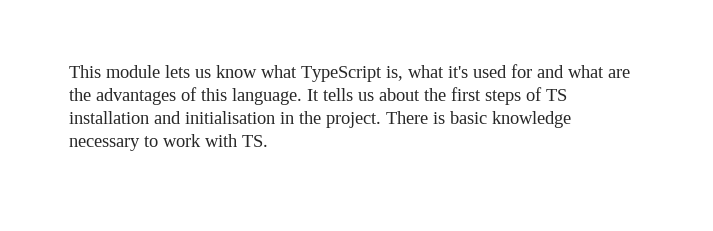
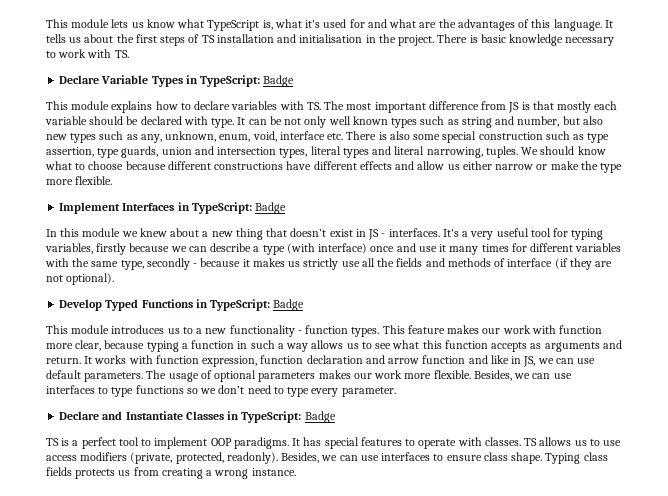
(268, 141) none -> [59,75,295,87] [46,101,618,113] [45,116,603,128] [46,131,610,143] [46,146,606,158] [45,161,623,173] [46,176,113,185] [59,202,287,214] [46,228,604,240] [45,243,622,255] [45,258,613,270] [46,273,115,285] [59,299,305,311] [46,325,603,337] [46,340,622,352] [46,355,596,367] [46,370,572,382] [46,385,396,397] [59,411,336,423] [46,437,622,449] [46,452,608,464] [46,467,296,479] // Declare Variable Types in TypeScript: Badge // This module explains how to declare variables with TS. The most important difference from JS is that mostly each variable should be declared with type. It can be not only well known types such as string and number, but also new types such as any, unknown, enum, void, interface etc. There is also some special construction such as type assertion, type guards, union and intersection types, literal types and literal narrowing, tuples. We should know what to choose because different constructions have different effects and allow us either narrow or make the type more flexible. // Implement Interfaces in TypeScript: Badge // In this module we knew about a new thing that doesn’t exist in JS - interfaces. It's a very useful tool for typing variables, firstly because we can describe a type (with interface) once and use it many times for different variables with the same type, secondly - because it makes us strictly use all the fields and methods of interface (if they are not optional). // Develop Typed Functions in TypeScript: Badge // This module introduces us to a new functionality - function types. This feature makes our work with function more clear, because typing a function in such a way allows us to see what this function accepts as arguments and return. It works with function expression, function declaration and arrow function and like in JS, we can use default parameters. The usage of optional parameters makes our work more flexible. Besides, we can use interfaces to type functions so we don’t need to type every parameter. // Declare and Instantiate Classes in TypeScript: Badge // TS is a perfect tool to implement OOP paradigms. It has special features to operate with classes. TS allows us to use access modifiers (private, protected, readonly). Besides, we can use interfaces to ensure class shape. Typing class fields protects us from creating a wrong instance.

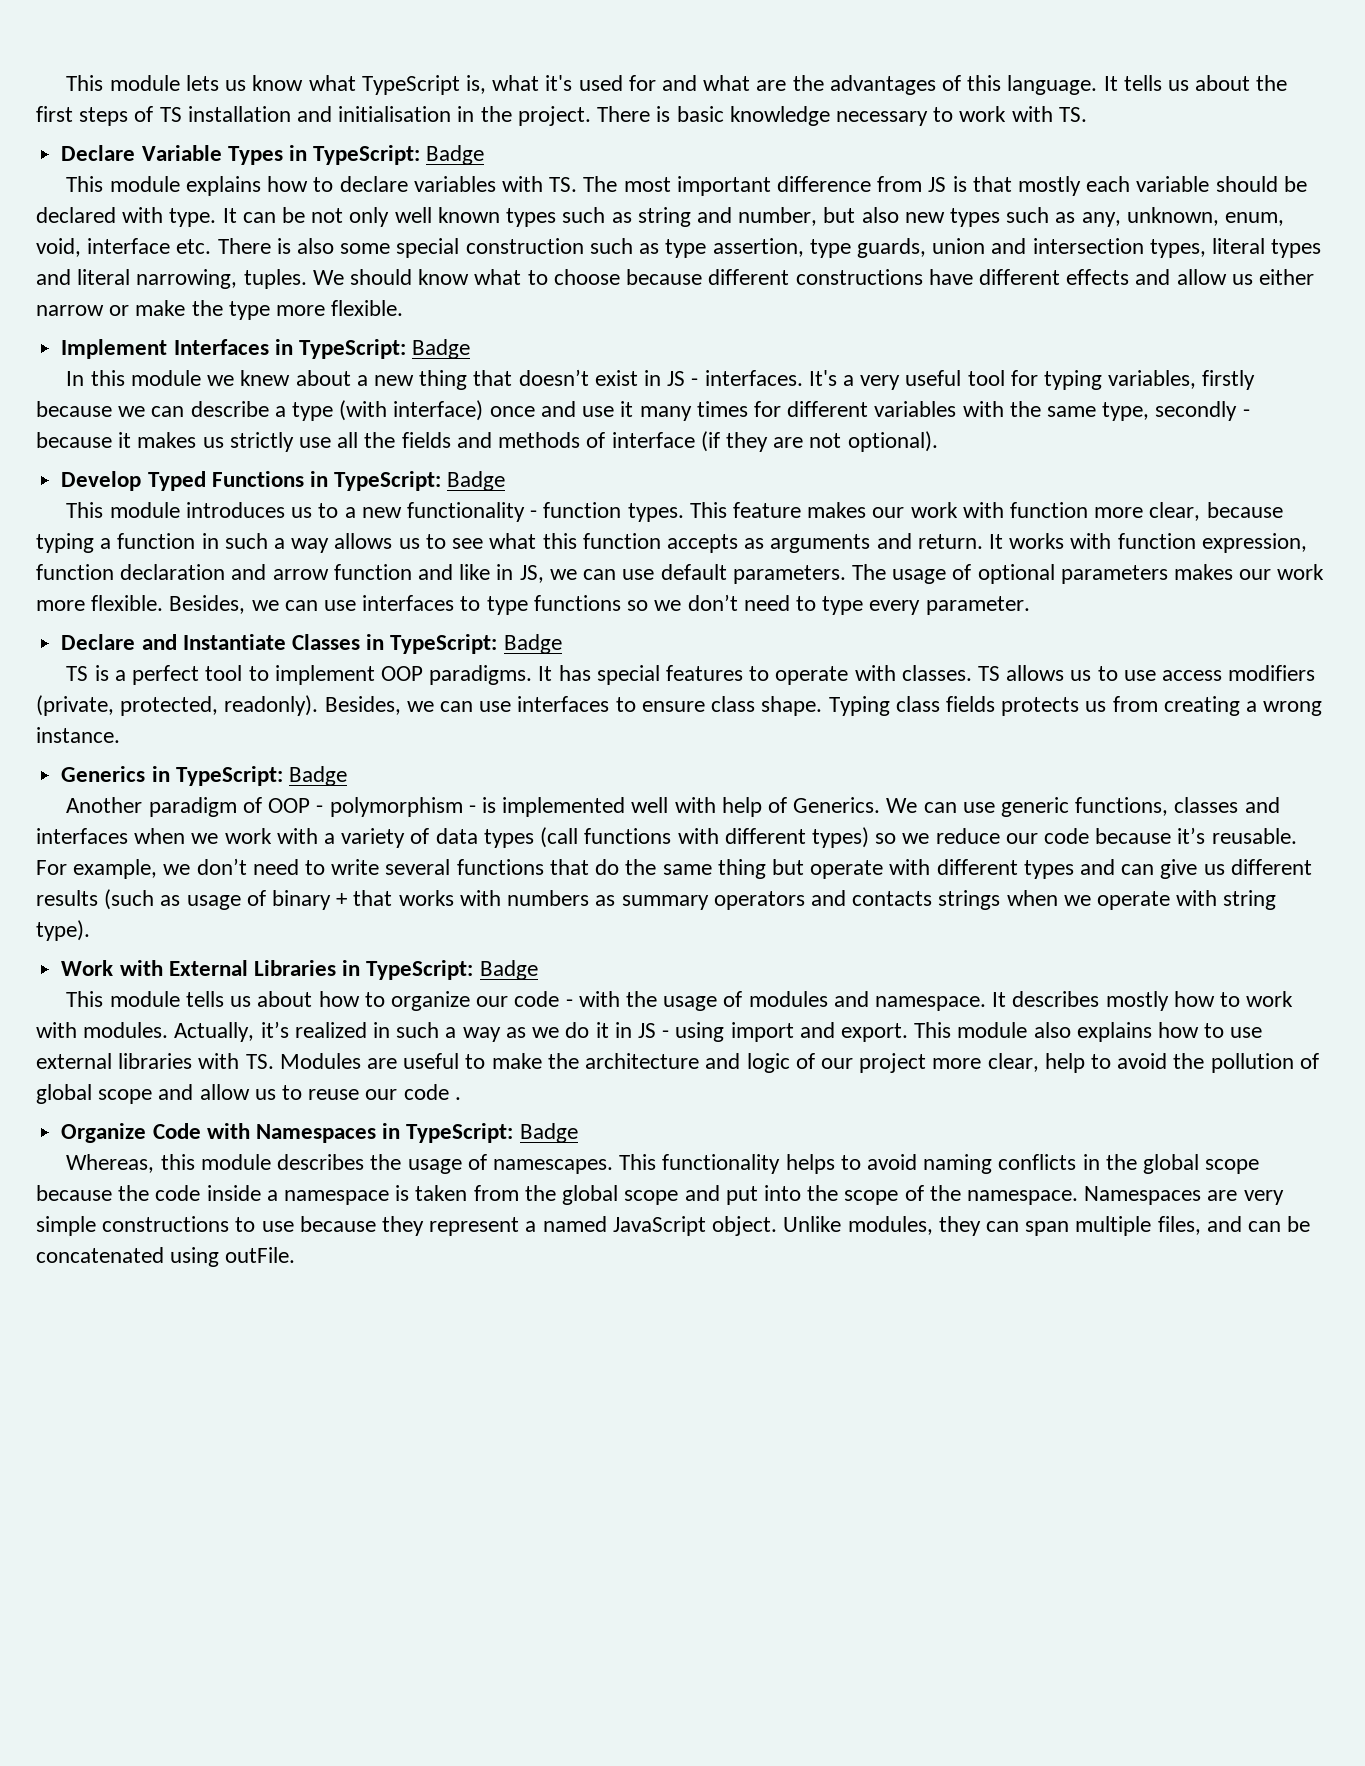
(296, 472) none -> [61,766,347,786] [66,797,1280,817] [36,827,1297,848] [36,858,1312,879] [36,889,1277,910] [36,920,90,941] [61,960,538,980] [66,991,1294,1011] [36,1021,1263,1042] [36,1053,1319,1073] [36,1084,461,1104] [61,1123,578,1143] [66,1154,1260,1174] [36,1185,1284,1205] [36,1216,1311,1236] [36,1247,296,1267] // Generics in TypeScript: Badge // Another paradigm of OOP - polymorphism - is implemented well with help of Generics. We can use generic functions, classes and interfaces when we work with a variety of data types (call functions with different types) so we reduce our code because it’s reusable. For example, we don’t need to write several functions that do the same thing but operate with different types and can give us different results (such as usage of binary + that works with numbers as summary operators and contacts strings when we operate with string type). // Work with External Libraries in TypeScript: Badge // This module tells us about how to organize our code - with the usage of modules and namespace. It describes mostly how to work with modules. Actually, it’s realized in such a way as we do it in JS - using import and export. This module also explains how to use external libraries with TS. Modules are useful to make the architecture and logic of our project more clear, help to avoid the pollution of global scope and allow us to reuse our code . // Organize Code with Namespaces in TypeScript: Badge // Whereas, this module describes the usage of namescapes. This functionality helps to avoid naming conflicts in the global scope because the code inside a namespace is taken from the global scope and put into the scope of the namespace. Namespaces are very simple constructions to use because they represent a named JavaScript object. Unlike modules, they can span multiple files, and can be concatenated using outFile.

